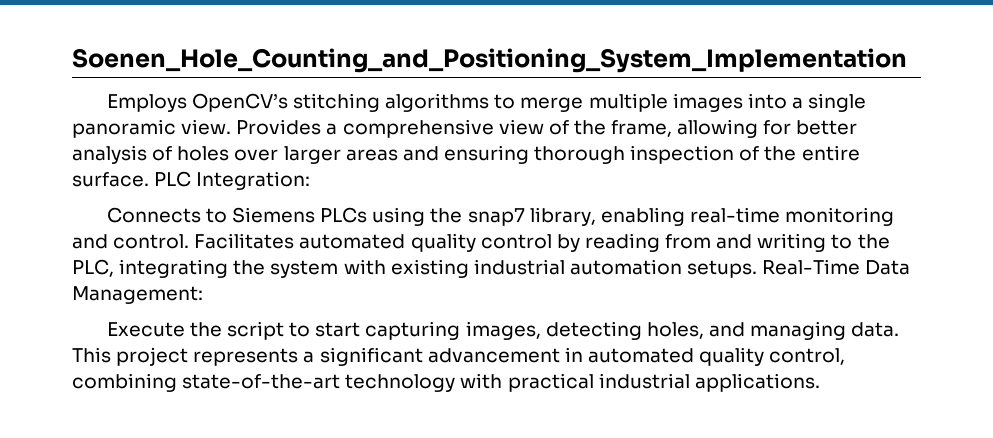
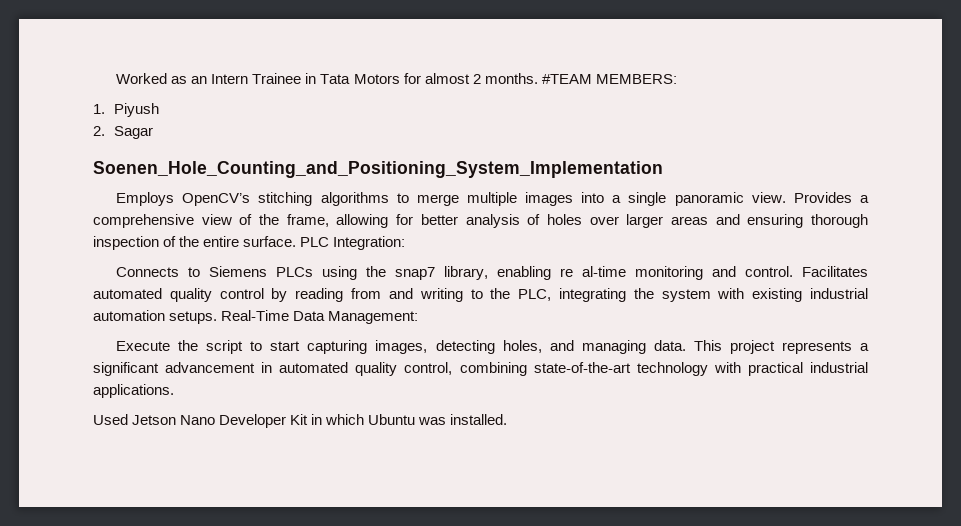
(72, 60) none -> [116,73,677,84] [93,103,160,117] [93,126,154,139] Worked as an Intern Trainee in Tata Motors for almost 2 months. #TEAM MEMBERS: // 1. Piyush // 2. Sagar //
[689,207,780,223] real-time -> [560,266,627,277] re al-time
(820, 382) none -> [93,414,508,428] // Used Jetson Nano Developer Kit in which Ubuntu was installed.

